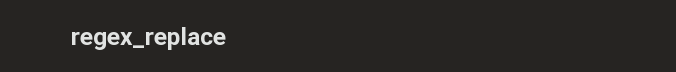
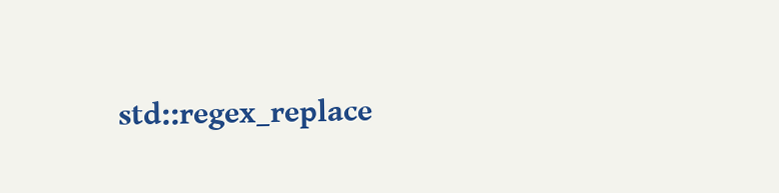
[71,27,226,50] regex_replace -> [118,97,373,132] std::regex_replace

